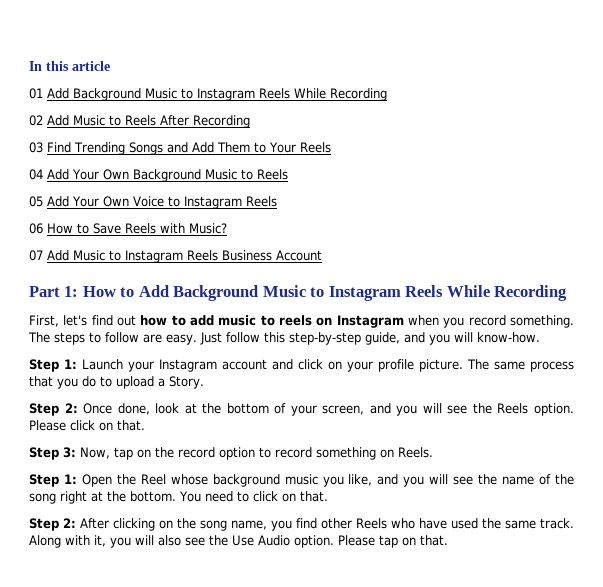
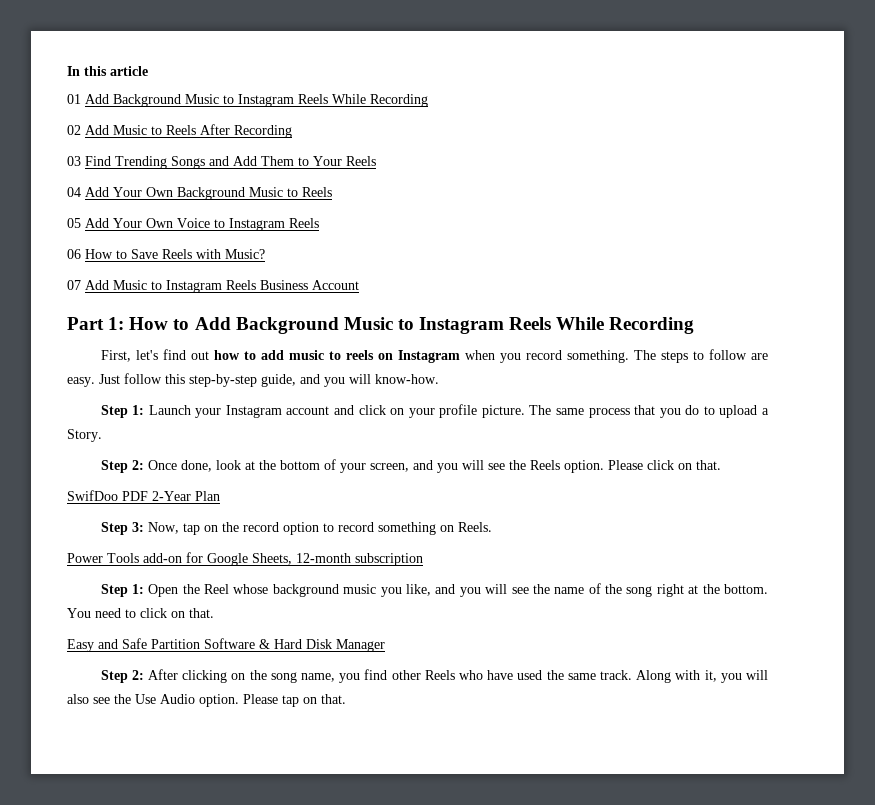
(145, 425) none -> [67,490,220,501] // SwifDoo PDF 2-Year Plan
(433, 452) none -> [67,552,423,566] // Power Tools add-on for Google Sheets, 12-month subscription
(328, 496) none -> [67,638,385,652] // Easy and Safe Partition Software & Hard Disk Manager

